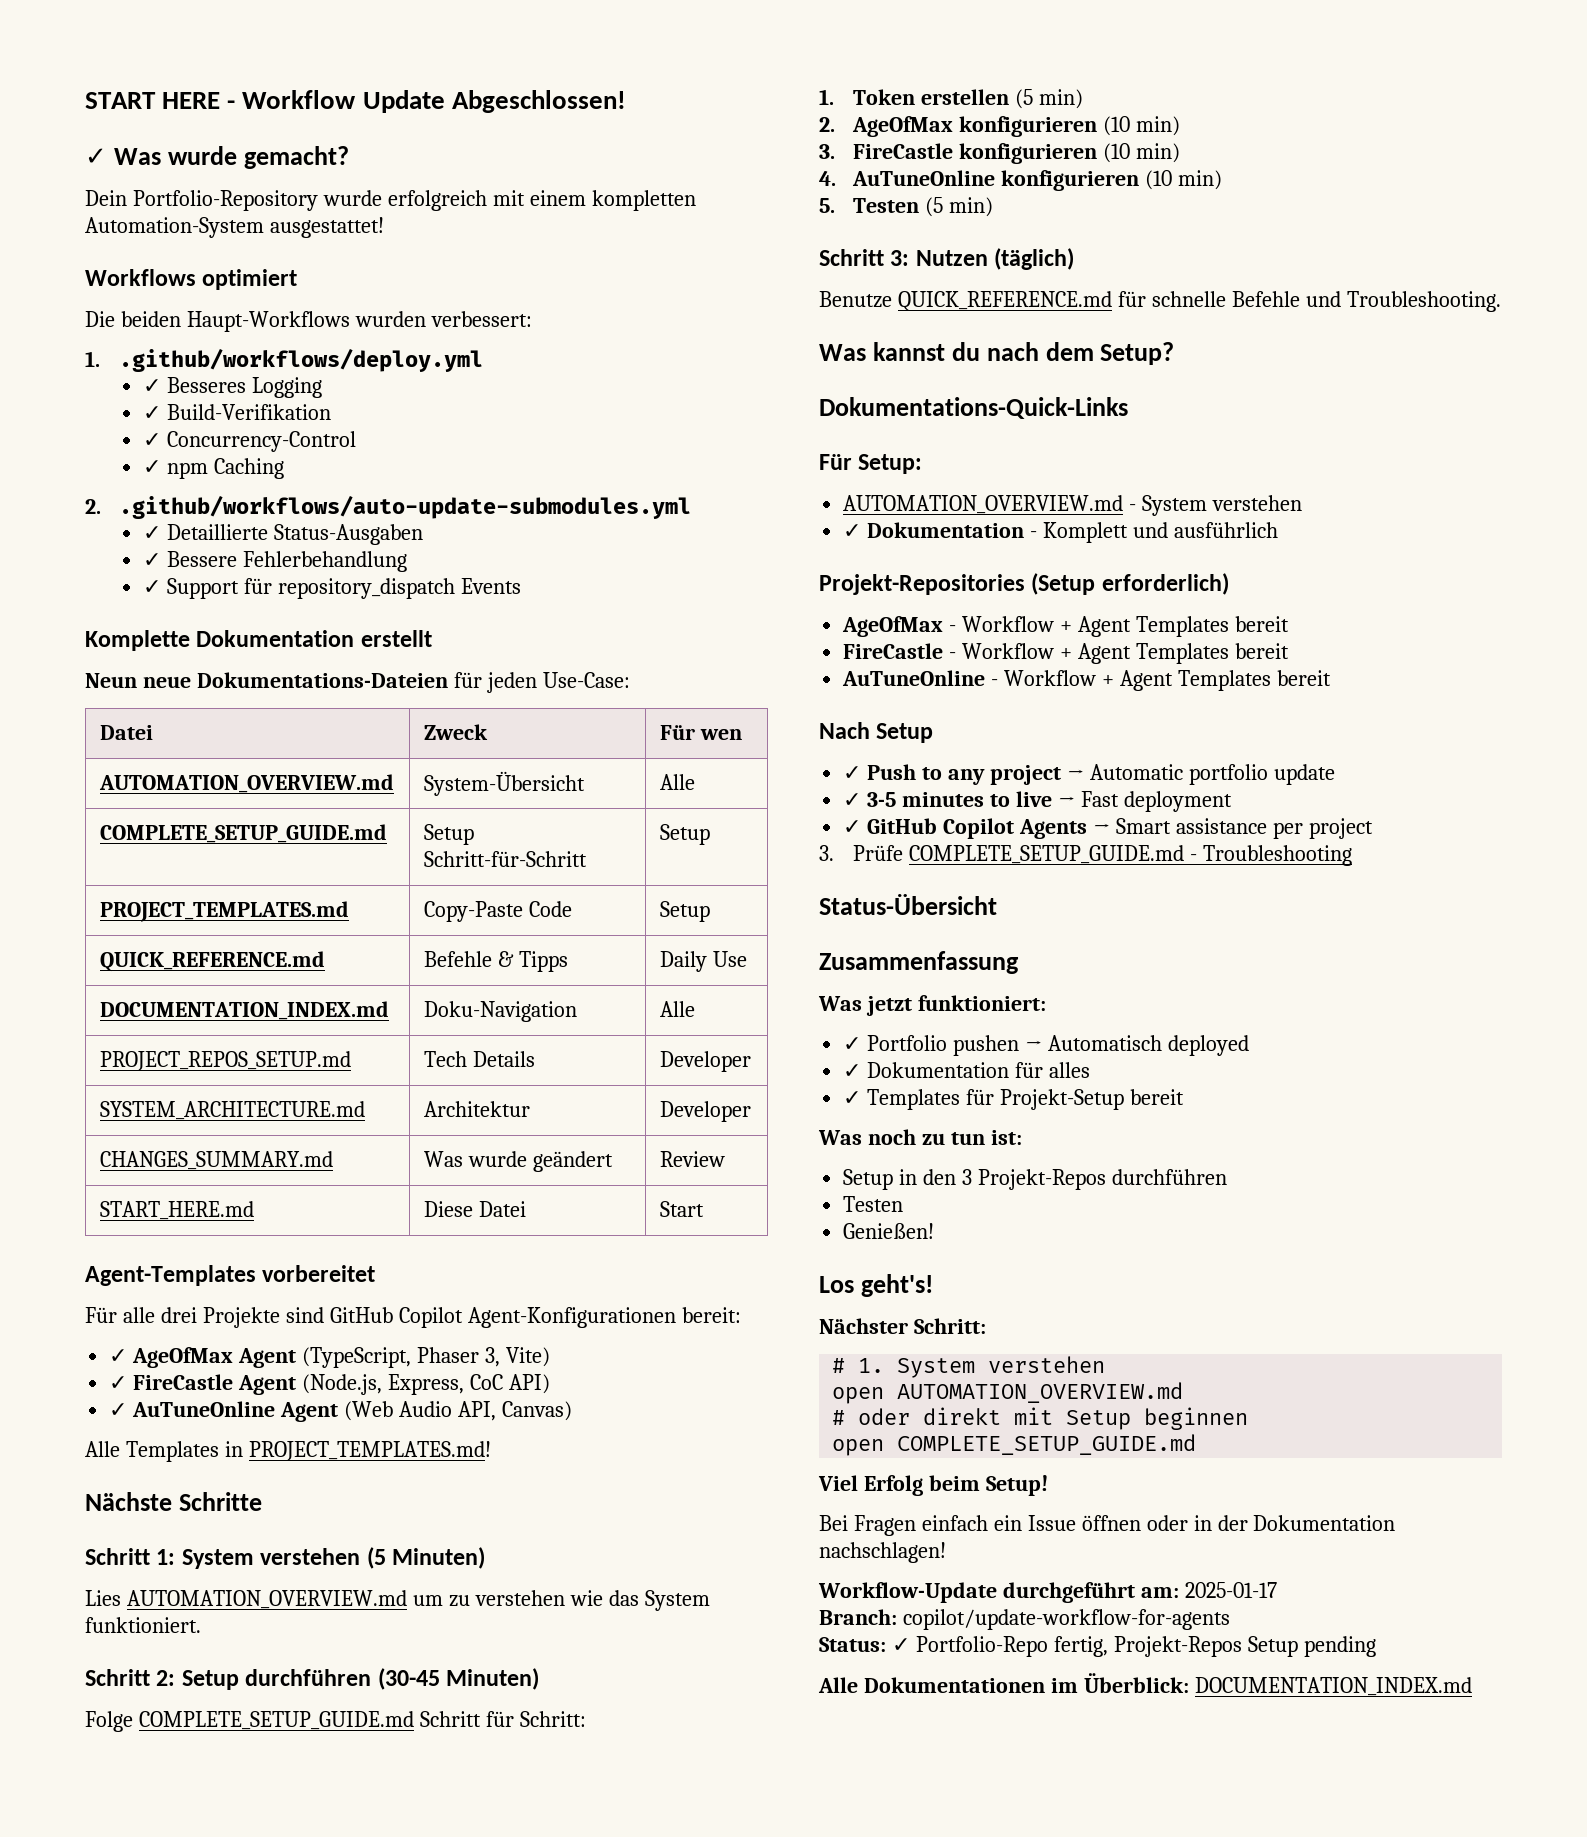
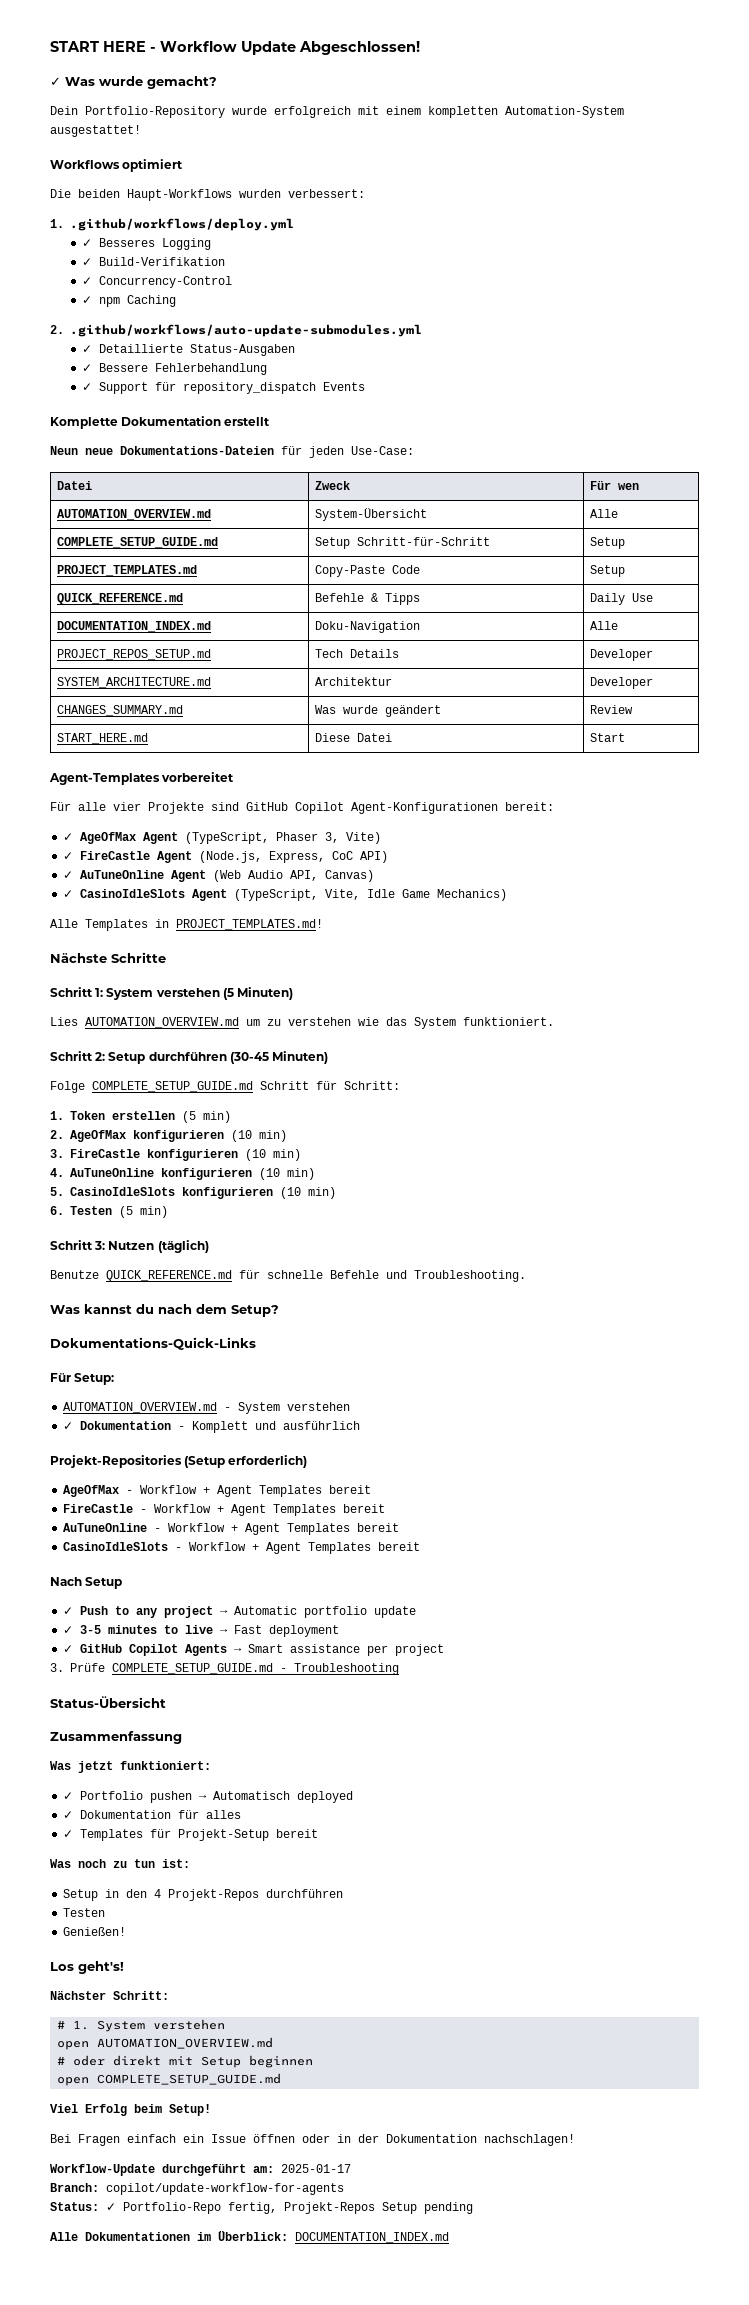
[160,1307,197,1323] drei -> [113,802,141,811] vier
(572, 1411) none -> [63,889,508,901] // ✓ CasinoIdleSlots Agent (TypeScript, Vite, Idle Game Mechanics)
(835, 205) none -> [70,1187,336,1199] [50,1206,64,1215] CasinoIdleSlots konfigurieren (10 min) // 6.
(1331, 678) none -> [63,1542,421,1554] // CasinoIdleSlots - Workflow + Agent Templates bereit
[962,1169,973,1185] 3 -> [154,1889,162,1898] 4

